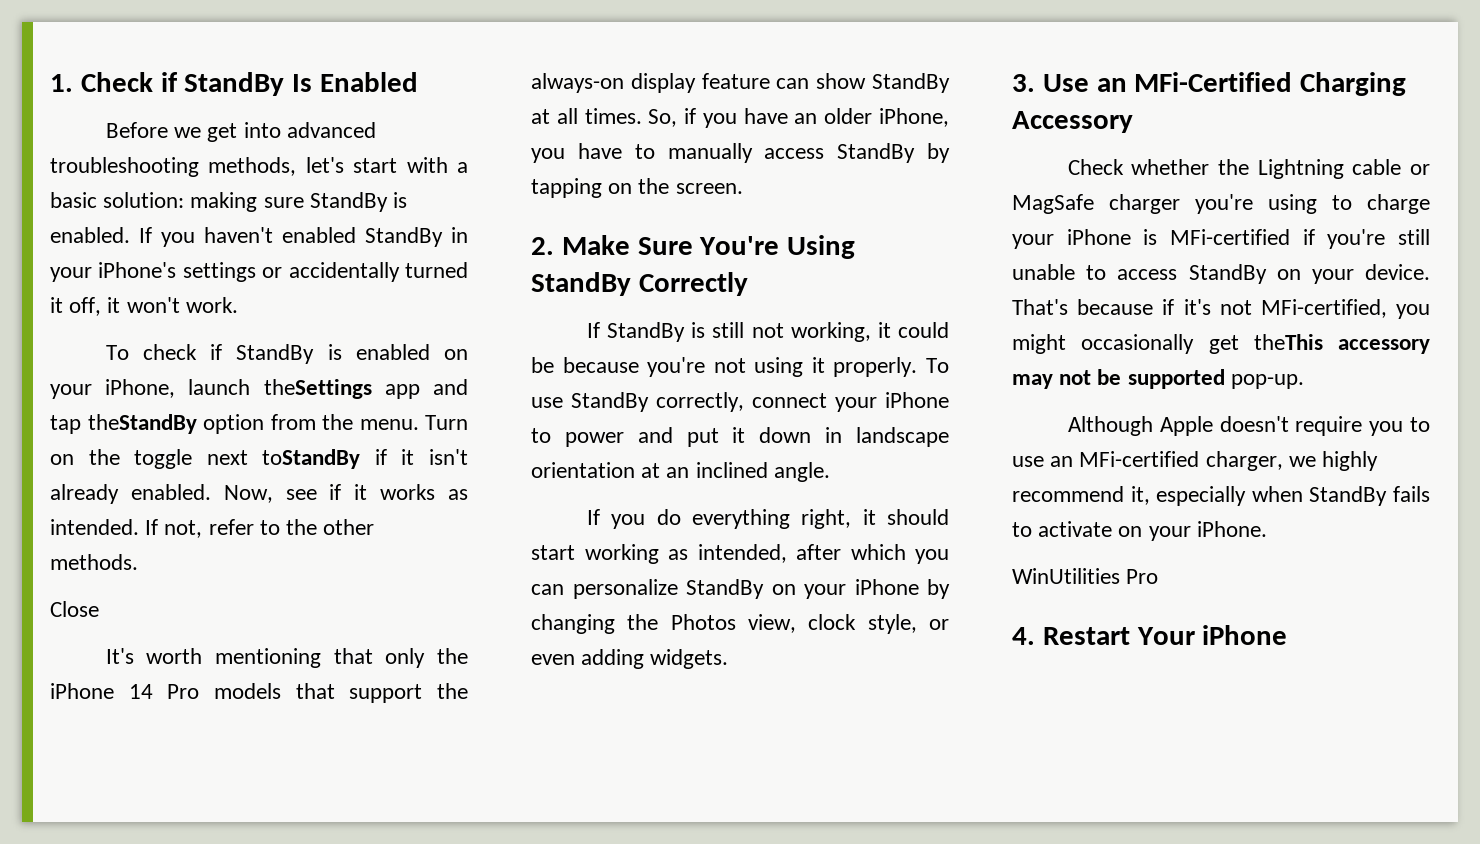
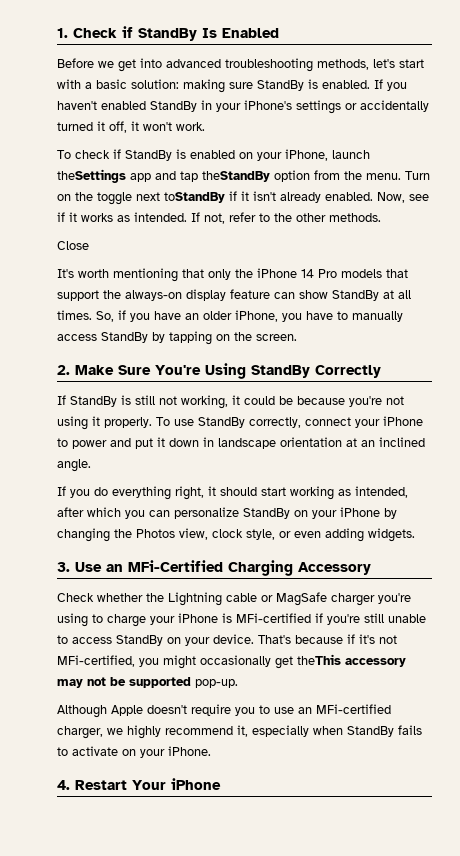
[1012,568,1159,584] // WinUtilities Pro -> (211, 751) none

